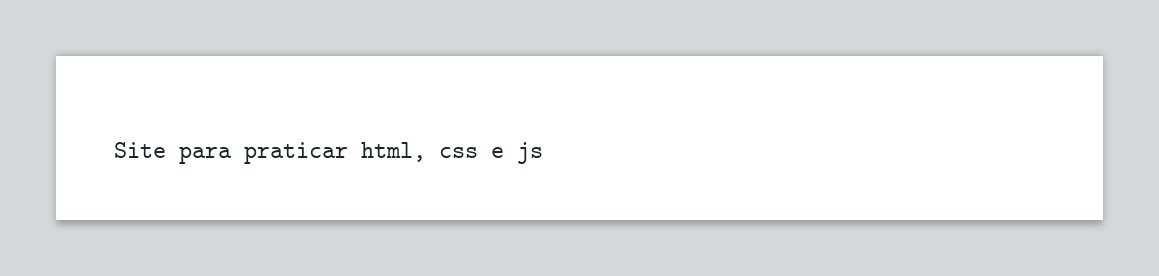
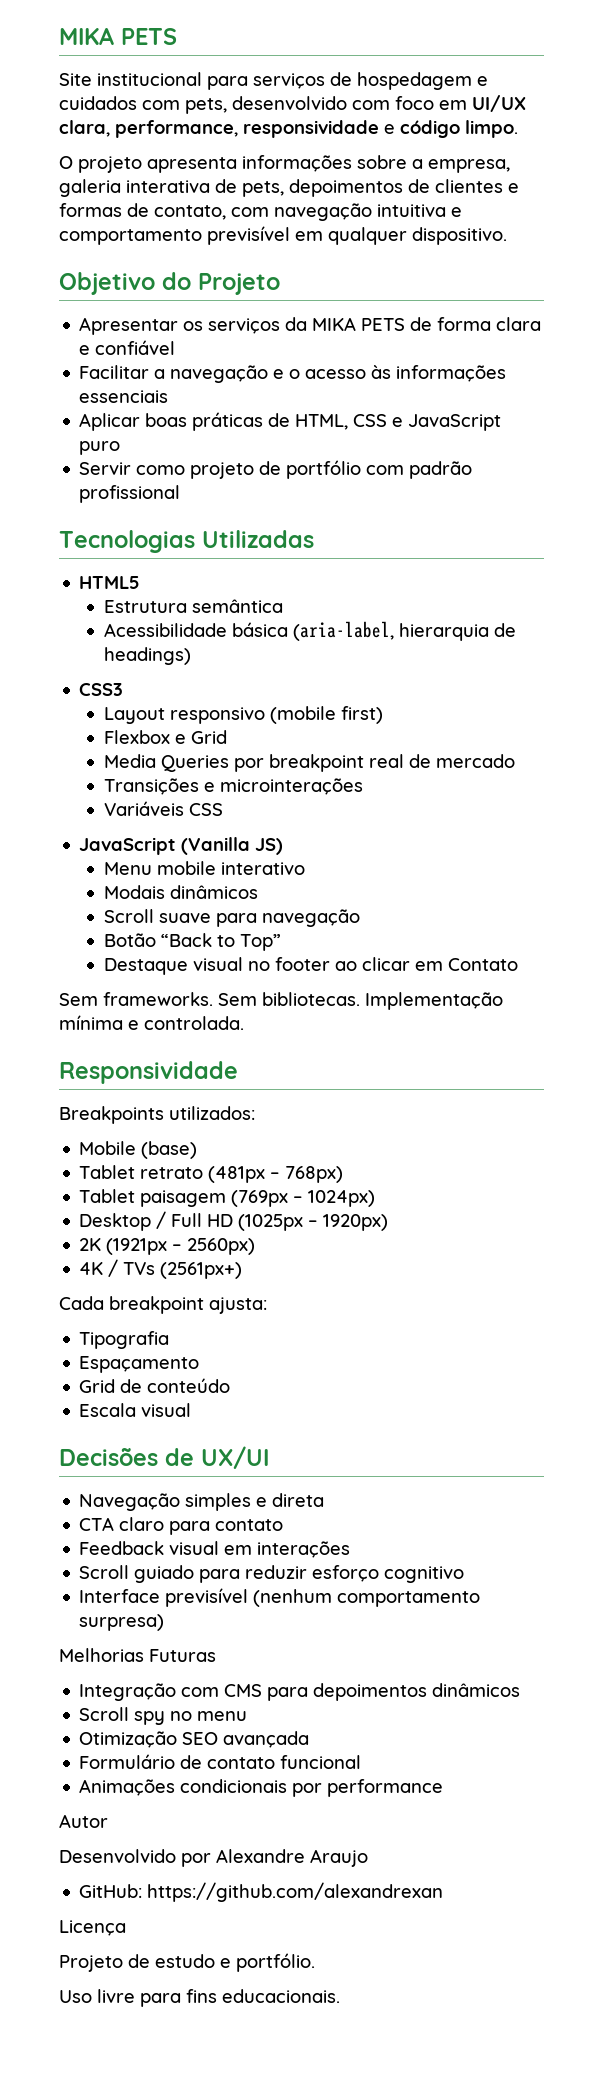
[114,142,543,164] Site para praticar html, css e js -> [59,27,177,45] [59,72,488,90] [59,95,526,114] [59,120,518,138] [59,155,510,173] [59,179,519,197] [59,203,462,221] [59,226,507,245] [59,272,280,295] [79,317,542,335] [79,340,176,355] [79,365,507,383] [79,390,169,403] [79,412,502,431] [79,441,121,455] [79,460,473,479] [79,485,181,503] [59,530,314,553] [79,576,141,589] [103,599,283,613] [103,621,516,641] [103,647,191,665] [79,683,124,696] [103,706,383,724] [103,730,227,744] [103,754,515,772] [103,778,363,795] [103,801,223,816] [79,837,284,855] [103,861,305,875] [103,885,258,899] [103,909,360,927] [103,933,281,951] [103,957,518,975] [59,992,503,1010] [59,1015,244,1030] [59,1061,238,1084] [59,1106,255,1124] [79,1141,198,1159] [79,1165,344,1183] [79,1189,376,1207] [79,1211,389,1231] [79,1238,256,1255] [79,1259,243,1279] [59,1296,267,1314] [79,1331,170,1349] [79,1356,200,1373] [79,1378,231,1393] [79,1403,192,1417] [59,1446,269,1469] [79,1493,325,1511] [79,1517,284,1535] [79,1541,351,1558] [79,1565,465,1583] [79,1588,481,1607] [79,1614,165,1631] [59,1648,216,1662] [79,1683,521,1701] [79,1707,248,1725] [79,1731,310,1748] [79,1754,362,1769] [79,1779,444,1797] [59,1814,108,1828] [59,1849,368,1867] [79,1882,444,1902] [59,1920,126,1936] [59,1953,315,1972] [59,1989,340,2007] MIKA PETS // Site institucional para serviços de hospedagem e cuidados com pets, desenvolvido com foco em UI/UX clara, performance, responsividade e código limpo. // O projeto apresenta informações sobre a empresa, galeria interativa de pets, depoimentos de clientes e formas de contato, com navegação intuitiva e comportamento previsível em qualquer dispositivo. // Objetivo do Projeto // Apresentar os serviços da MIKA PETS de forma clara e confiável // Facilitar a navegação e o acesso às informações essenciais // Aplicar boas práticas de HTML, CSS e JavaScript puro // Servir como projeto de portfólio com padrão profissional // Tecnologias Utilizadas // HTML5 // Estrutura semântica // Acessibilidade básica (aria-label, hierarquia de headings) // CSS3 // Layout responsivo (mobile first) // Flexbox e Grid // Media Queries por breakpoint real de mercado // Transições e microinterações // Variáveis CSS // JavaScript (Vanilla JS) // Menu mobile interativo // Modais dinâmicos // Scroll suave para navegação // Botão “Back to Top” // Destaque visual no footer ao clicar em Contato // Sem frameworks. Sem bibliotecas. Implementação mínima e controlada. // Responsividade // Breakpoints utilizados: // Mobile (base) // Tablet retrato (481px – 768px) // Tablet paisagem (769px – 1024px) // Desktop / Full HD (1025px – 1920px) // 2K (1921px – 2560px) // 4K / TVs (2561px+) // Cada breakpoint ajusta: // Tipografia // Espaçamento // Grid de conteúdo // Escala visual // Decisões de UX/UI // Navegação simples e direta // CTA claro para contato // Feedback visual em interações // Scroll guiado para reduzir esforço cognitivo // Interface previsível (nenhum comportamento surpresa) // Melhorias Futuras // Integração com CMS para depoimentos dinâmicos // Scroll spy no menu // Otimização SEO avançada // Formulário de contato funcional // Animações condicionais por performance // Autor // Desenvolvido por Alexandre Araujo // GitHub: https://github.com/alexandrexan // Licença // Projeto de estudo e portfólio. // Uso livre para fins educacionais.

